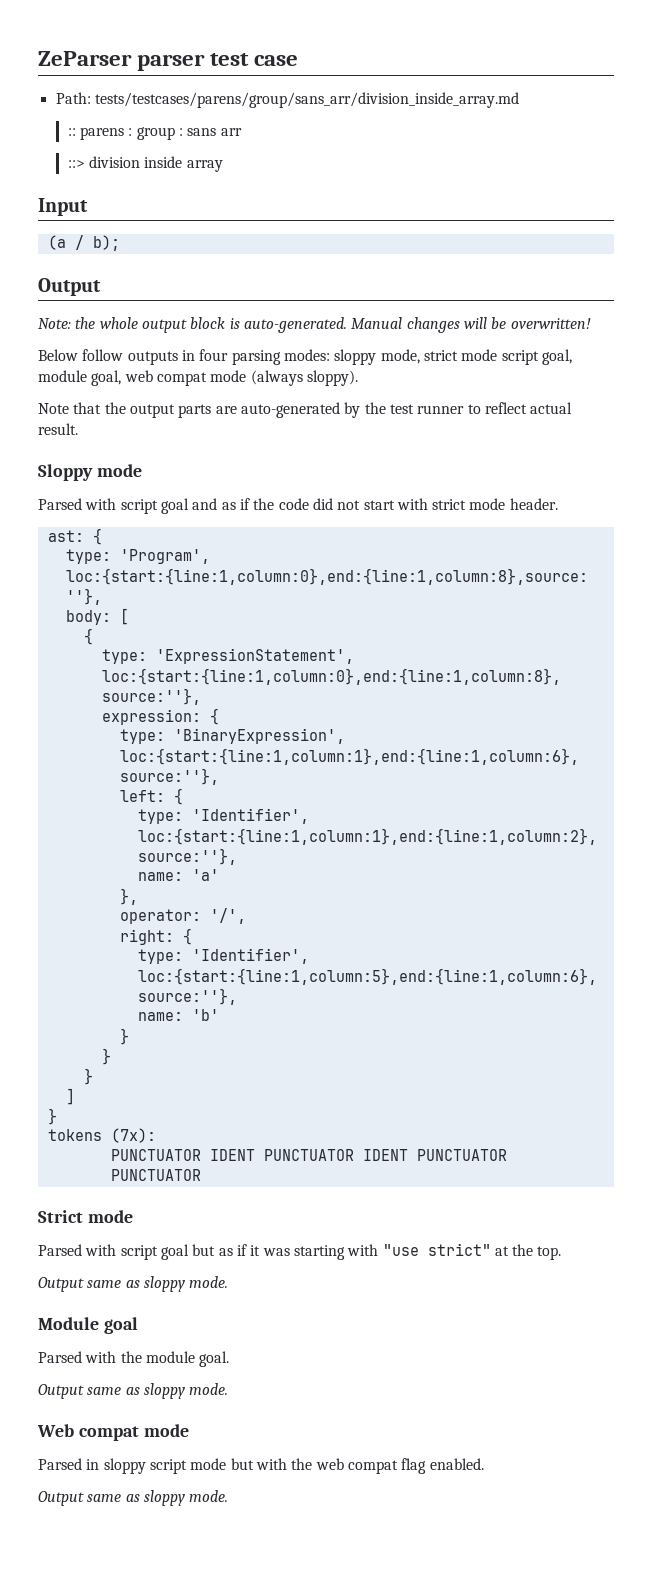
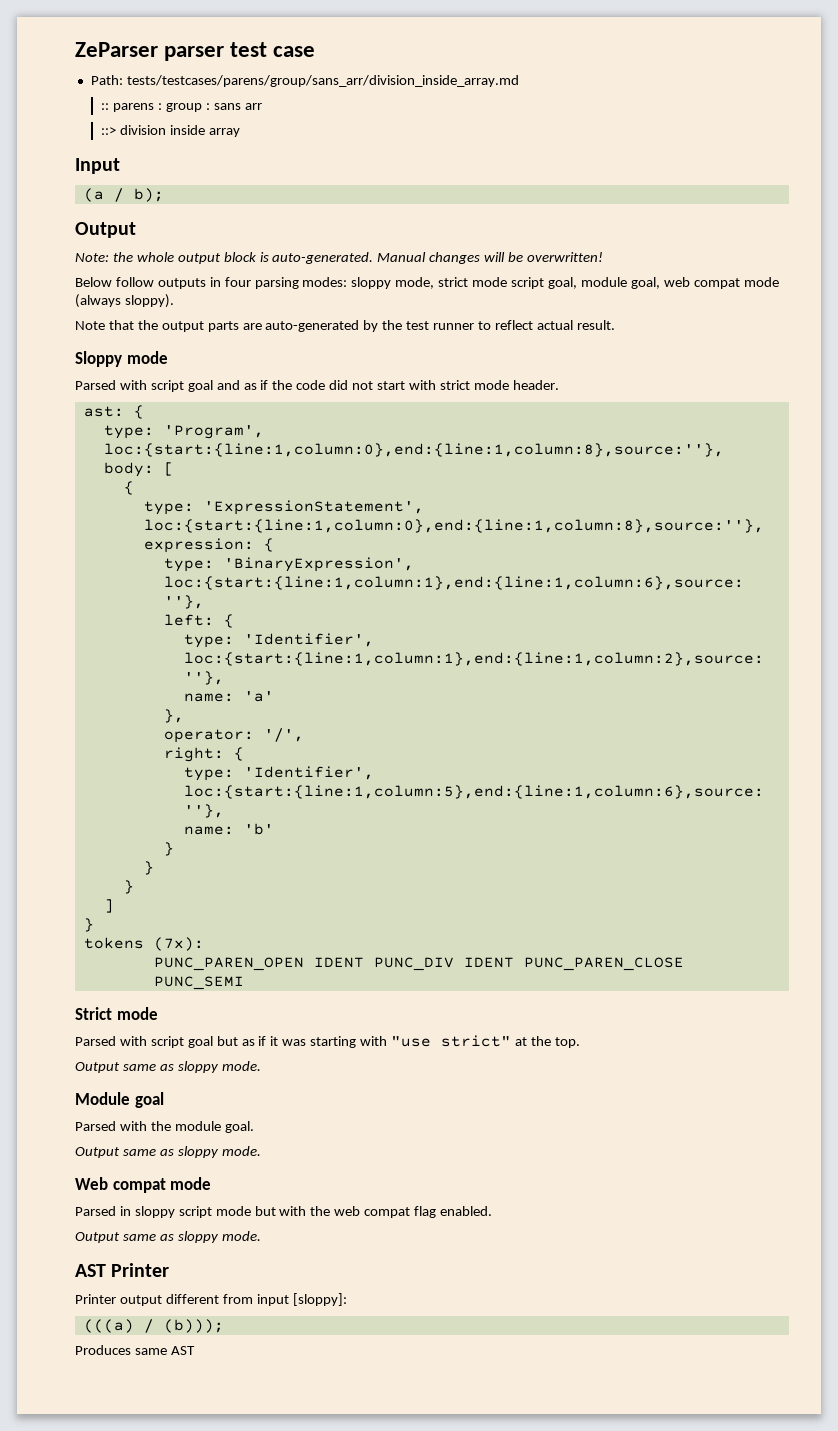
[110,1149,507,1161] [110,1169,201,1181] PUNCTUATOR IDENT PUNCTUATOR IDENT PUNCTUATOR PUNCTUATOR -> [153,957,684,971] [153,976,244,990] PUNC_PAREN_OPEN IDENT PUNC_DIV IDENT PUNC_PAREN_CLOSE PUNC_SEMI
(229, 1496) none -> [75,1263,170,1277] [75,1293,347,1306] [83,1319,224,1333] [75,1345,195,1355] // AST Printer // Printer output different from input [sloppy]: // (((a) / (b))); // Produces same AST

